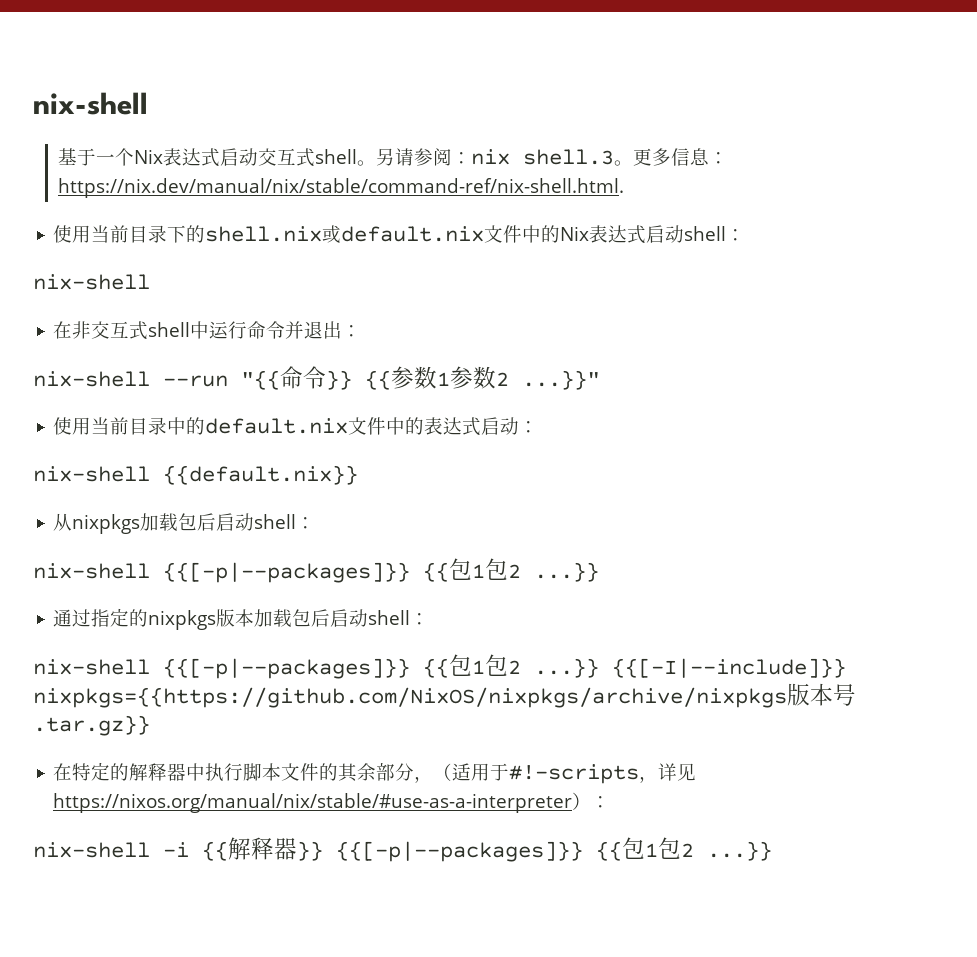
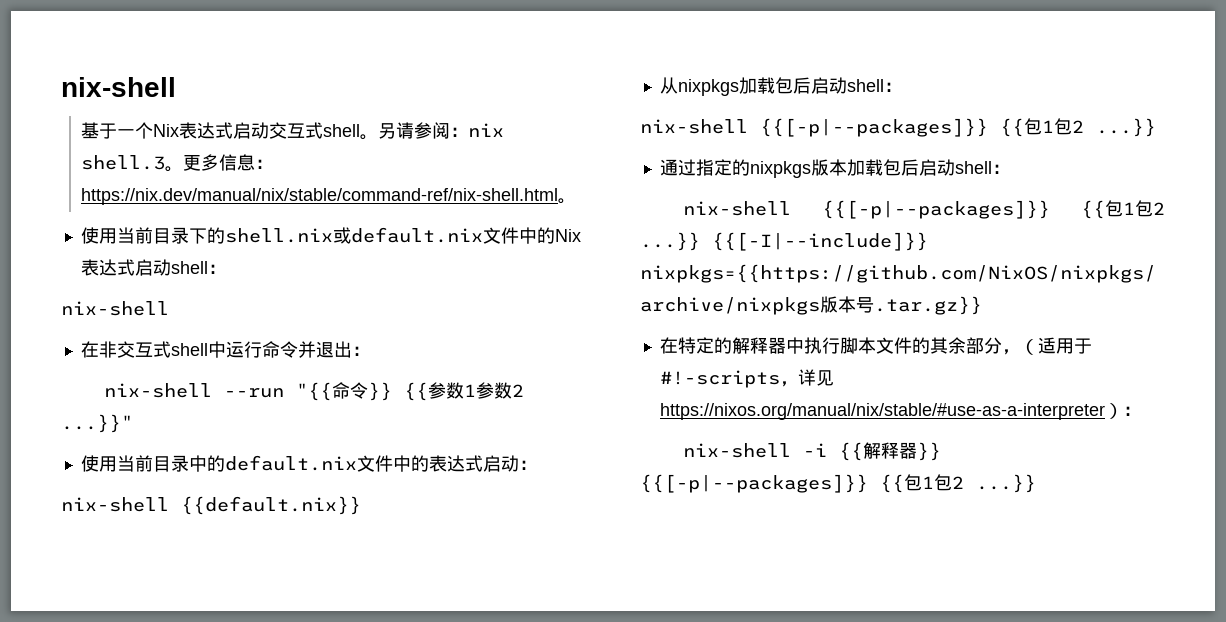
[58,178,625,198] https://nix.dev/manual/nix/stable/command-ref/nix-shell.html. -> [81,188,577,205] https://nix.dev/manual/nix/stable/command-ref/nix-shell.html。

